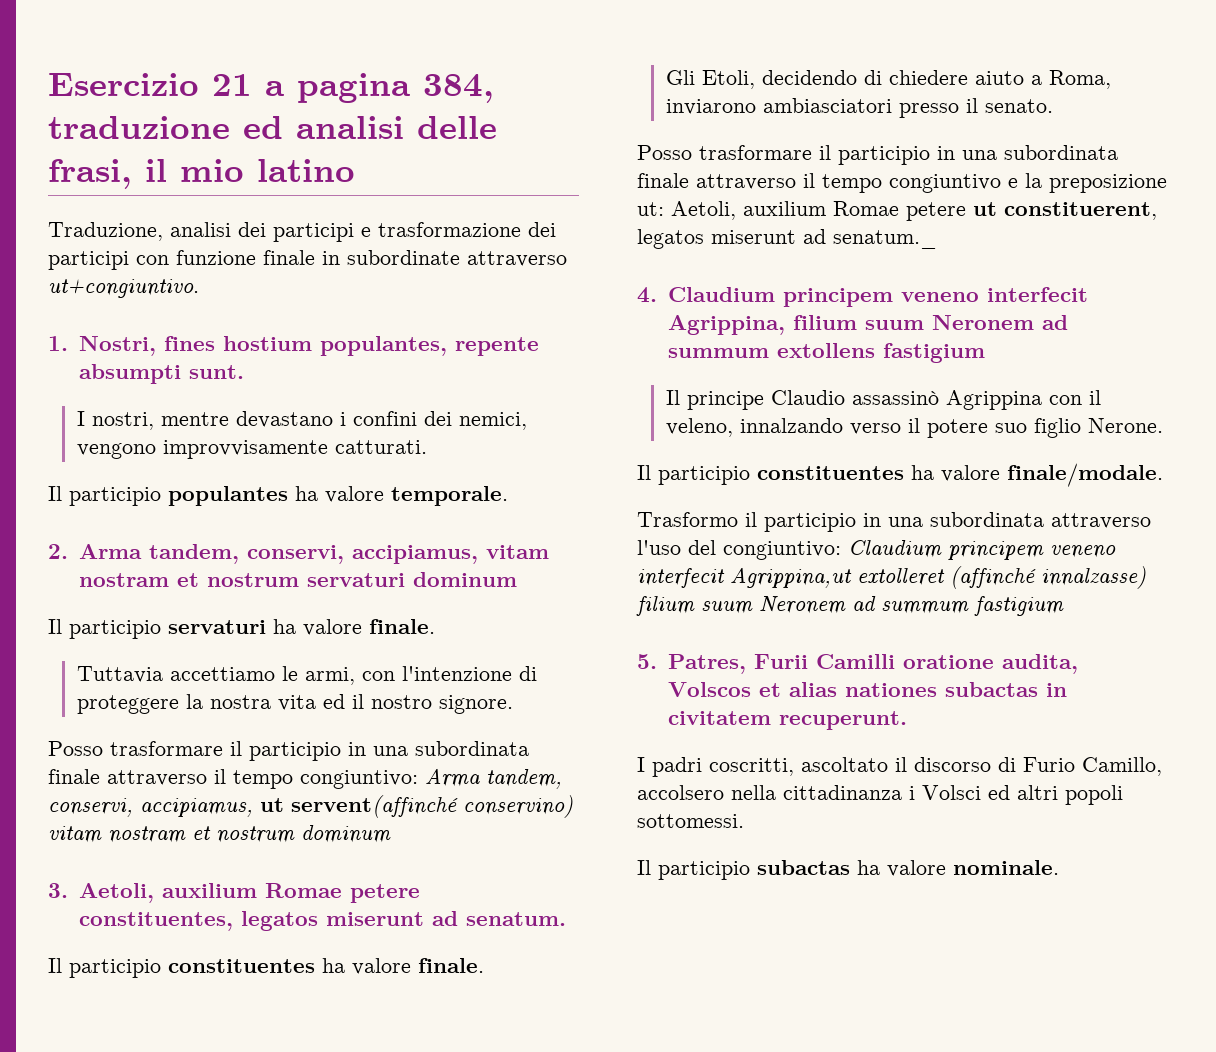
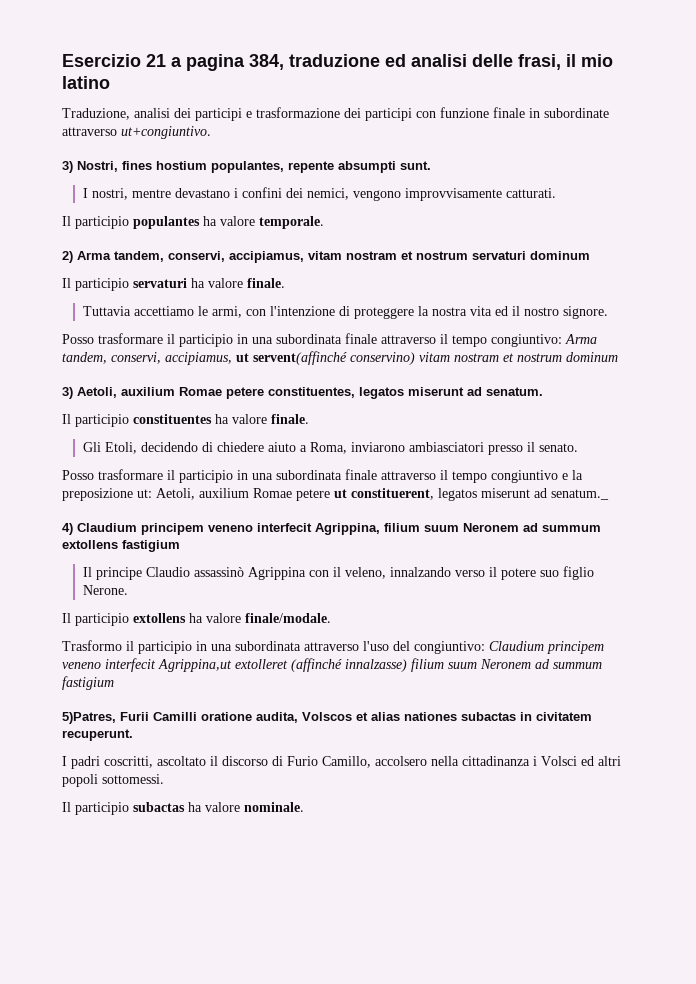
[48,336,68,351] 1. -> [62,161,73,173] 3)
[48,544,68,559] 2. -> [62,251,73,263] 2)
[48,883,68,898] 3. -> [62,387,73,399] 3)
[637,287,657,303] 4. -> [62,523,73,535] 4)
[757,466,904,480] constituentes -> [133,613,186,623] extollens
[637,654,746,674] 5. Patres, -> [62,712,116,724] 5)Patres,

